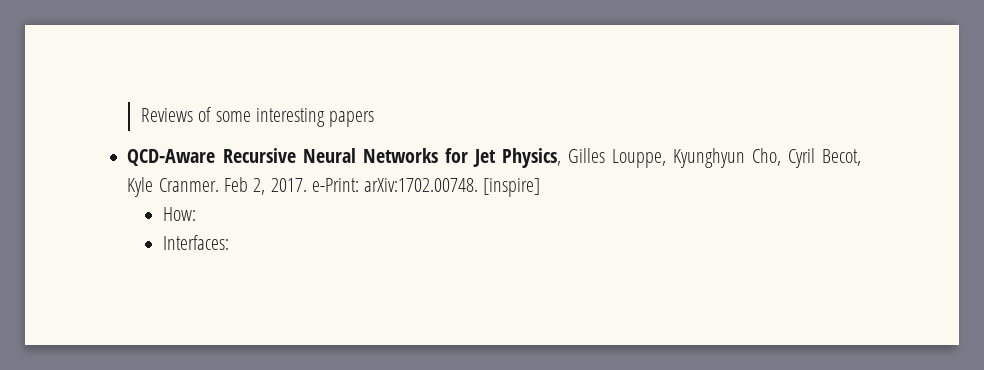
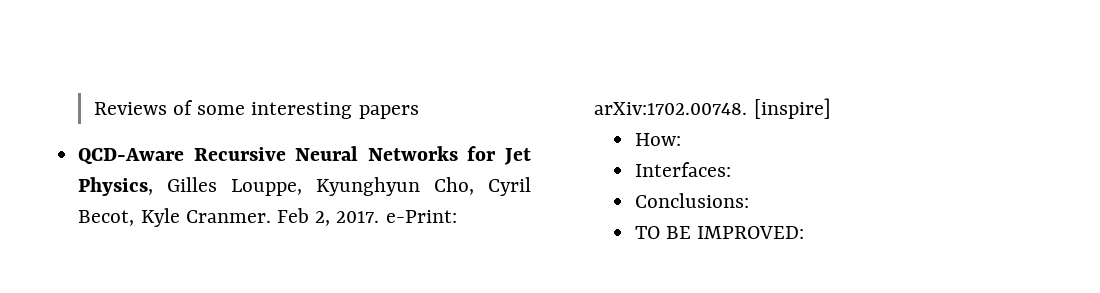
(229, 242) none -> [635,193,750,208] [635,226,805,239] // Conclusions: // TO BE IMPROVED:

